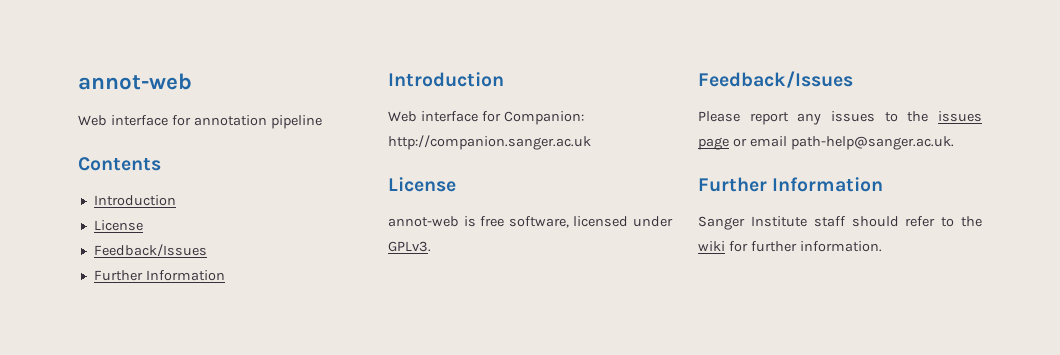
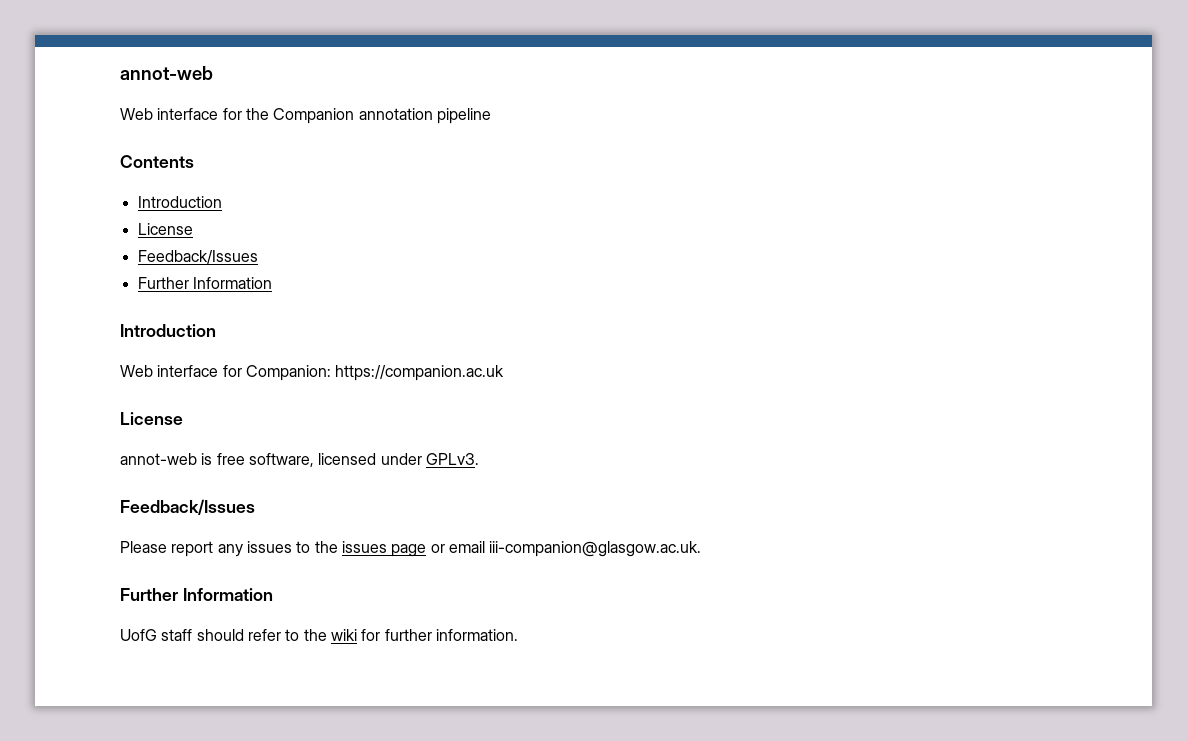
(191, 120) none -> [245,108,355,124] the Companion
[388,135,591,150] http://companion.sanger.ac.uk -> [335,365,505,381] https://companion.ac.uk
[790,136,954,150] [698,177,884,192] [698,216,807,230] path-help@sanger.ac.uk. // Further Information // Sanger Institute -> [489,541,702,557] [120,588,273,601] [120,629,157,641] iii-companion@glasgow.ac.uk. // Further Information // UofG

